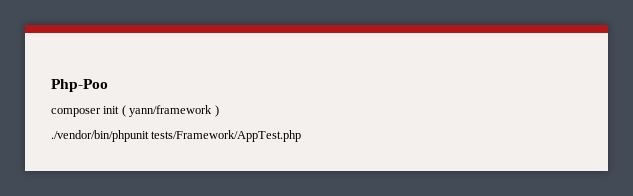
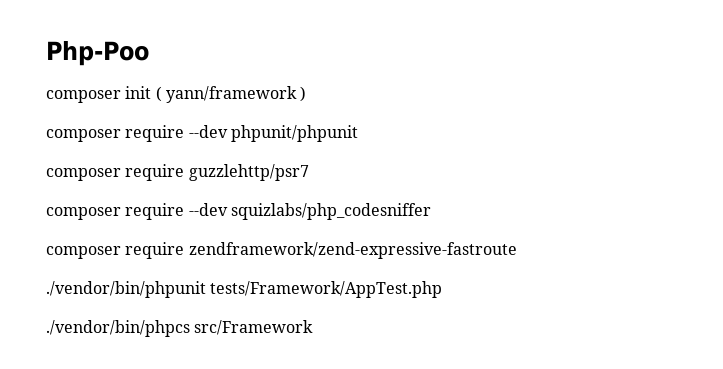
(219, 111) none -> [46,125,358,142] [46,164,309,181] [46,203,431,220] [46,242,517,259] // composer require --dev phpunit/phpunit // composer require guzzlehttp/psr7 // composer require --dev squizlabs/php_codesniffer // composer require zendframework/zend-expressive-fastroute
(302, 136) none -> [46,320,314,337] // ./vendor/bin/phpcs src/Framework

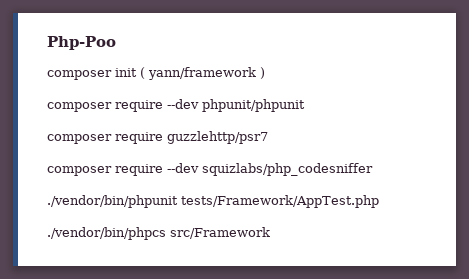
[46,242,517,259] // composer require zendframework/zend-expressive-fastroute -> (373, 169) none

